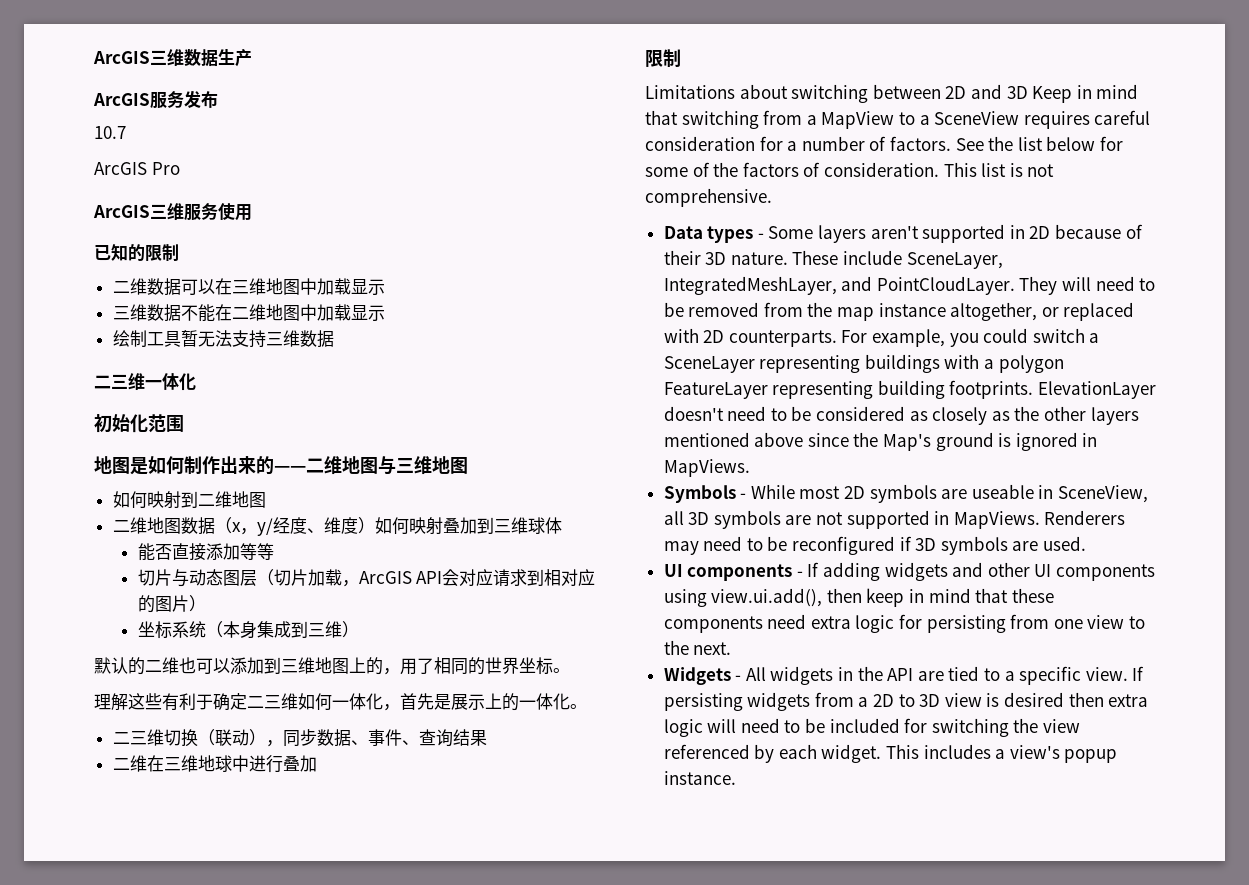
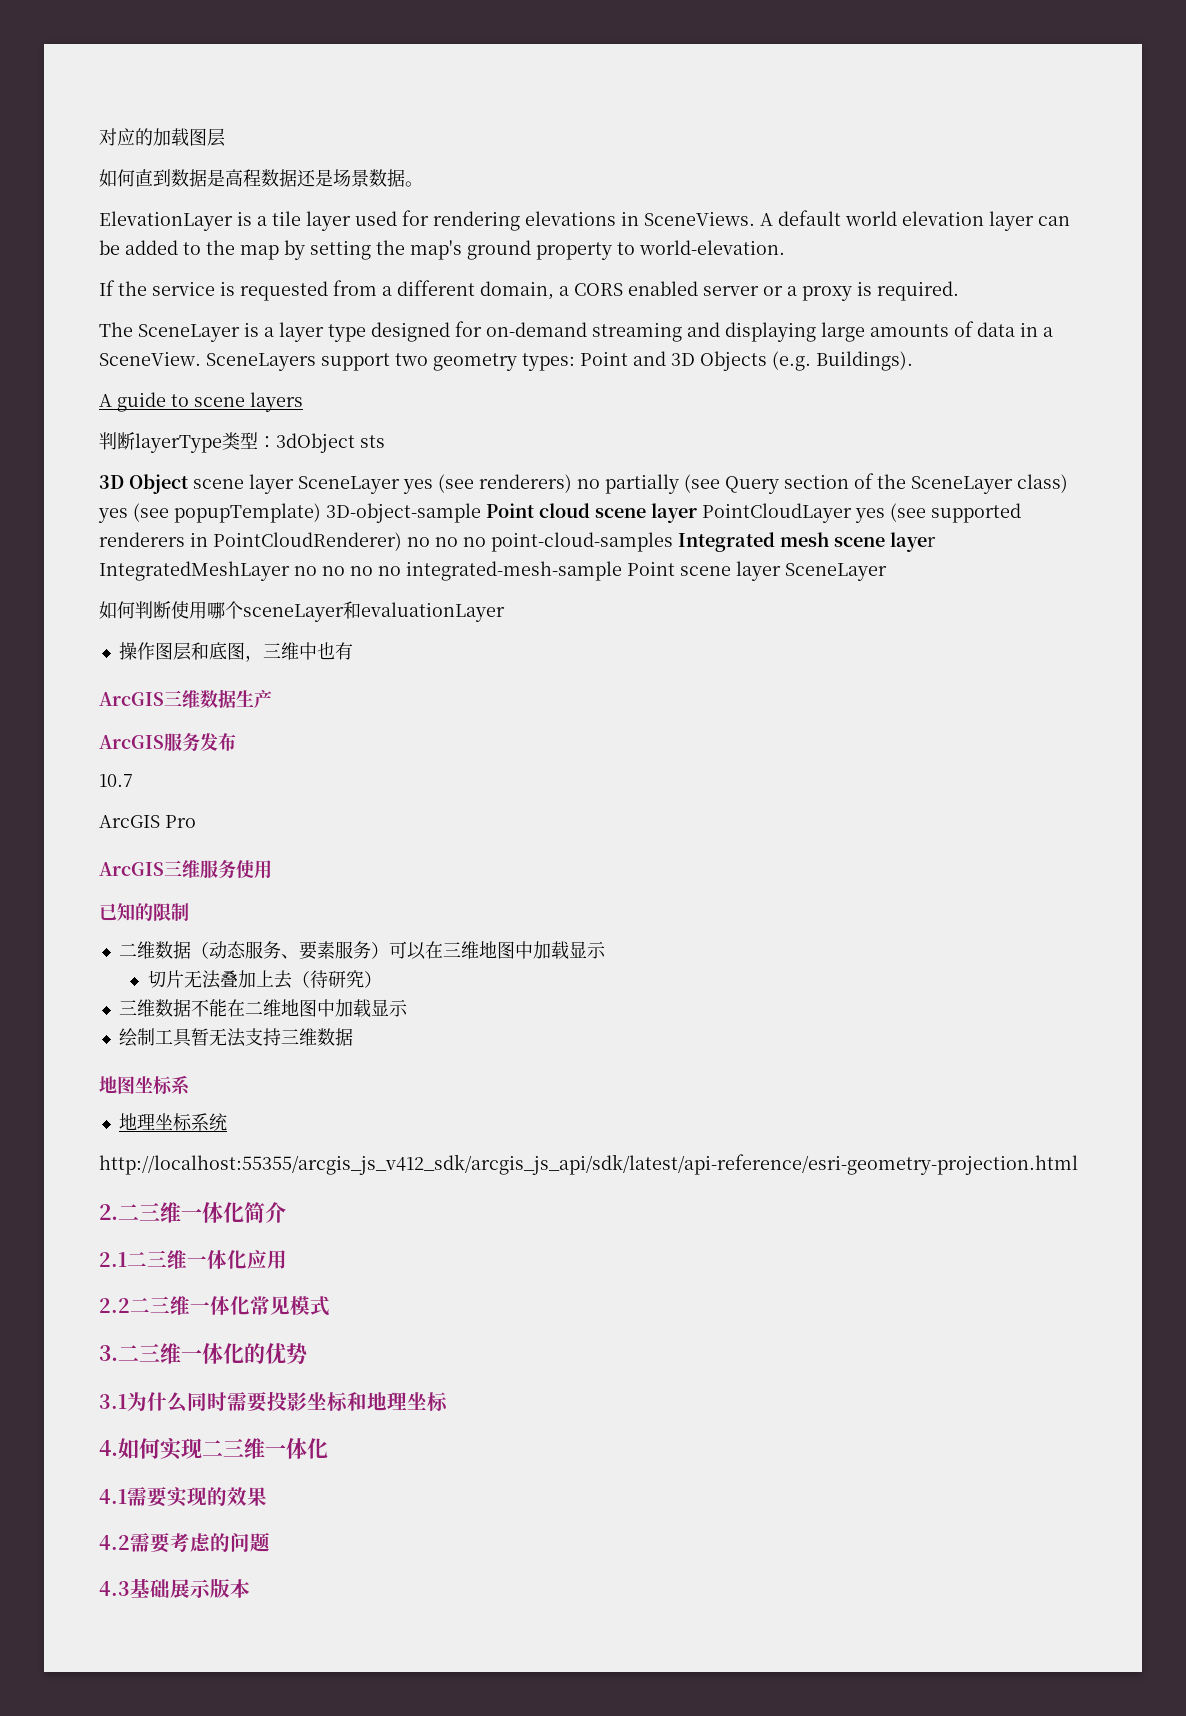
(93, 57) none -> [99,128,225,147] [99,169,423,187] [99,210,1070,231] [99,240,785,260] [99,280,959,301] [99,321,1053,342] [99,351,913,371] [99,392,303,412] [99,432,385,453] [99,473,1068,494] [98,503,1021,523] [99,532,936,552] [99,561,887,581] [99,601,505,622] [118,642,353,662] 对应的加载图层 // 如何直到数据是高程数据还是场景数据。 // ElevationLayer is a tile layer used for rendering elevations in SceneViews. A default world elevation layer can be added to the map by setting the map's ground property to world-elevation. // If the service is requested from a different domain, a CORS enabled server or a proxy is required. // The SceneLayer is a layer type designed for on-demand streaming and displaying large amounts of data in a SceneView. SceneLayers support two geometry types: Point and 3D Objects (e.g. Buildings). // A guide to scene layers // 判断layerType类型：3dObject sts // 3D Object scene layer SceneLayer yes (see renderers) no partially (see Query section of the SceneLayer class) yes (see popupTemplate) 3D-object-sample Point cloud scene layer PointCloudLayer yes (see supported renderers in PointCloudRenderer) no no no point-cloud-samples Integrated mesh scene layer IntegratedMeshLayer no no no no integrated-mesh-sample Point scene layer SceneLayer // 如何判断使用哪个sceneLayer和evaluationLayer // 操作图层和底图，三维中也有 //
(181, 287) none -> [190,941,389,960] （动态服务、要素服务）
(385, 287) none -> [147,970,382,989] // 切片无法叠加上去（待研究）
[94,373,196,391] [94,414,184,433] [94,456,468,475] [112,491,266,509] [112,517,562,536] [137,543,274,561] [137,569,596,587] [137,595,206,613] [137,621,359,639] [94,657,570,675] [94,693,587,711] [112,729,487,747] [112,755,317,773] [645,49,681,67] [645,84,1139,103] [645,110,1151,129] [645,136,1123,151] [645,162,1055,177] [645,188,772,207] [663,224,1143,243] [663,250,1003,269] [663,276,1156,295] [663,302,1135,321] [663,328,1100,347] [663,354,1064,373] [663,380,1157,399] [663,406,1139,425] [663,432,1098,451] [663,459,750,477] [663,484,1149,503] [663,510,1126,529] [663,536,1087,555] [663,562,1156,581] [663,588,1054,607] [663,614,1146,633] [663,640,732,655] [663,666,1145,685] [663,692,1149,711] [663,718,1081,737] [663,744,1118,763] [663,771,736,785] 二三维一体化 // 初始化范围 // 地图是如何制作出来的——二维地图与三维地图 // 如何映射到二维地图 // 二维地图数据（x，y/经度、维度）如何映射叠加到三维球体 // 能否直接添加等等 // 切片与动态图层（切片加载，ArcGIS API会对应请求到相对应的图片） // 坐标系统（本身集成到三维） // 默认的二维也可以添加到三维地图上的，用了相同的世界坐标。 // 理解这些有利于确定二三维如何一体化，首先是展示上的一体化。 // 二三维切换（联动），同步数据、事件、查询结果 // 二维在三维地球中进行叠加 // 限制 // Limitations about switching between 2D and 3D Keep in mind that switching from a MapView to a SceneView requires careful consideration for a number of factors. See the list below for some of the factors of consideration. This list is not comprehensive. // Data types - Some layers aren't supported in 2D because of their 3D nature. These include SceneLayer, IntegratedMeshLayer, and PointCloudLayer. They will need to be removed from the map instance altogether, or replaced with 2D counterparts. For example, you could switch a SceneLayer representing buildings with a polygon FeatureLayer representing building footprints. ElevationLayer doesn't need to be considered as closely as the other layers mentioned above since the Map's ground is ignored in MapViews. // Symbols - While most 2D symbols are useable in SceneView, all 3D symbols are not supported in MapViews. Renderers may need to be reconfigured if 3D symbols are used. // UI components - If adding widgets and other UI components using view.ui.add(), then keep in mind that these components need extra logic for persisting from one view to the next. // Widgets - All widgets in the API are tied to a specific view. If persisting widgets from a 2D to 3D view is desired then extra logic will need to be included for switching the view referenced by each widget. This includes a view's popup instance. -> [99,1075,190,1095] [118,1113,227,1131] [99,1154,1078,1175] [99,1202,286,1223] [99,1250,287,1269] [99,1296,330,1316] [99,1343,307,1364] [99,1391,448,1412] [99,1438,328,1460] [99,1486,267,1507] [99,1532,270,1553] [99,1578,250,1598] 地图坐标系 // 地理坐标系统 // http://localhost:55355/arcgis_js_v412_sdk/arcgis_js_api/sdk/latest/api-reference/esri-geometry-projection.html // 2.二三维一体化简介 // 2.1二三维一体化应用 // 2.2二三维一体化常见模式 // 3.二三维一体化的优势 // 3.1为什么同时需要投影坐标和地理坐标 // 4.如何实现二三维一体化 // 4.1需要实现的效果 // 4.2需要考虑的问题 // 4.3基础展示版本

